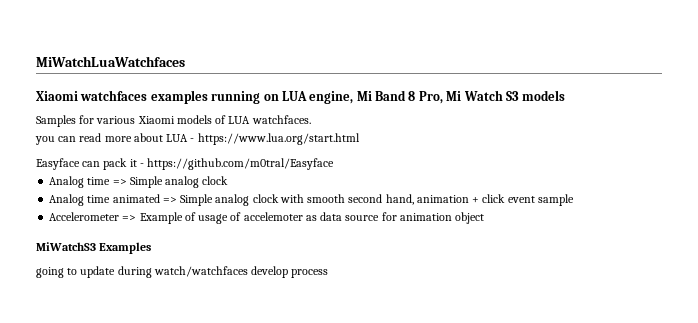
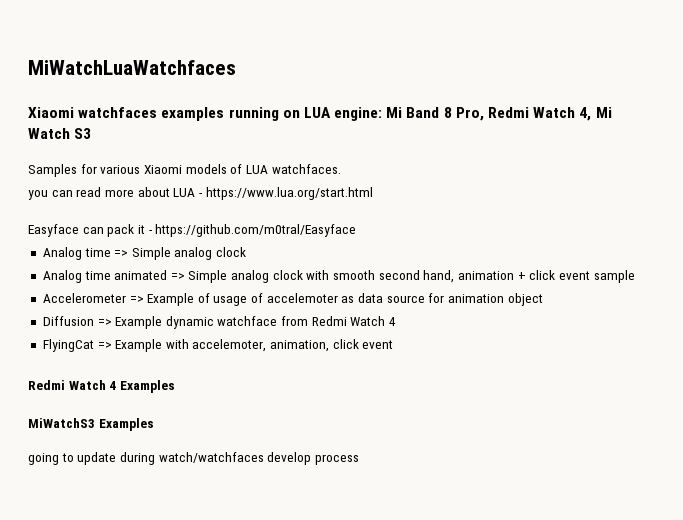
[309,91,354,104] engine, -> [334,107,383,121] engine:
(443, 97) none -> [488,107,592,121] Redmi Watch 4,
[522,90,566,101] models -> (92, 133) none
(485, 218) none -> [42,316,397,329] [42,339,394,352] [28,380,175,393] // Diffusion => Example dynamic watchface from Redmi Watch 4 // FlyingCat => Example with accelemoter, animation, click event // Redmi Watch 4 Examples

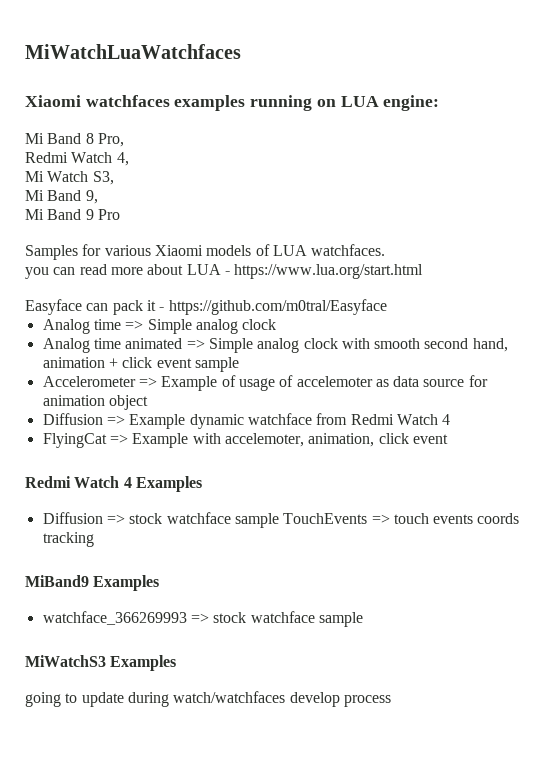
(383, 114) none -> (440, 103) //
(484, 114) none -> (124, 140) //
(592, 114) none -> (129, 159) //
[74,128,92,139] S3 -> [92,171,114,185] [25,190,98,204] [25,209,120,220] S3, // Mi Band 9, // Mi Band 9 Pro
(175, 386) none -> [42,512,520,528] [42,532,94,547] [25,575,160,591] [42,611,363,627] // Diffusion => stock watchface sample TouchEvents => touch events coords tracking // MiBand9 Examples // watchface_366269993 => stock watchface sample

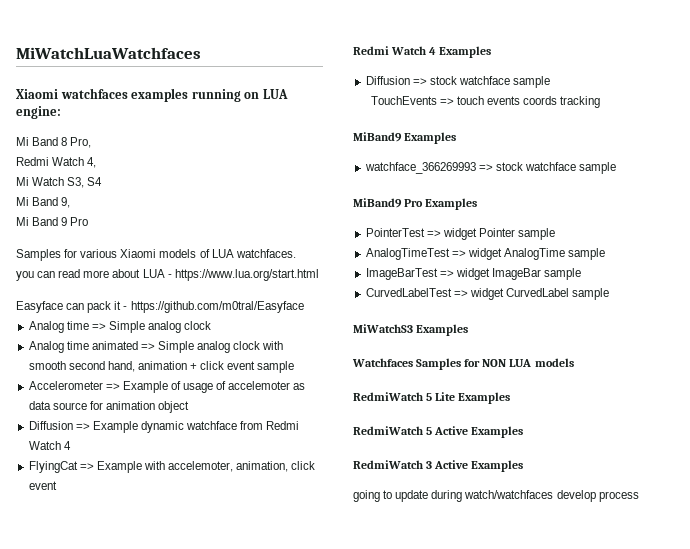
(114, 178) none -> [87,177,103,186] S4
(279, 520) none -> (551, 82) //
[25,655,106,667] MiWatchS3 -> [353,198,478,210] [365,228,556,240] [365,248,606,260] [365,268,582,280] [365,288,610,300] [353,324,469,336] [352,358,574,370] [353,392,511,404] [353,426,524,438] [353,460,469,469] MiBand9 Pro Examples // PointerTest => widget Pointer sample // AnalogTimeTest => widget AnalogTime sample // ImageBarTest => widget ImageBar sample // CurvedLabelTest => widget CurvedLabel sample // MiWatchS3 Examples // Watchfaces Samples for NON LUA models // RedmiWatch 5 Lite Examples // RedmiWatch 5 Active Examples // RedmiWatch 3 Active

